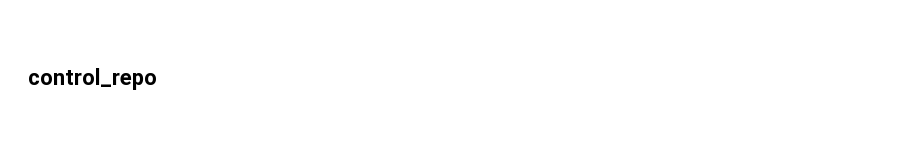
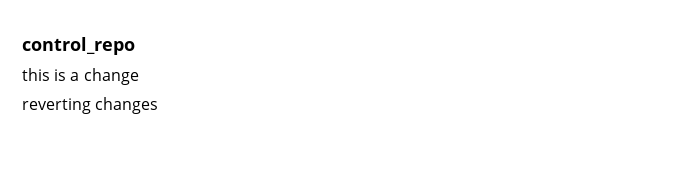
(157, 79) none -> [22,68,139,85] [22,97,159,114] // this is a change // reverting changes

